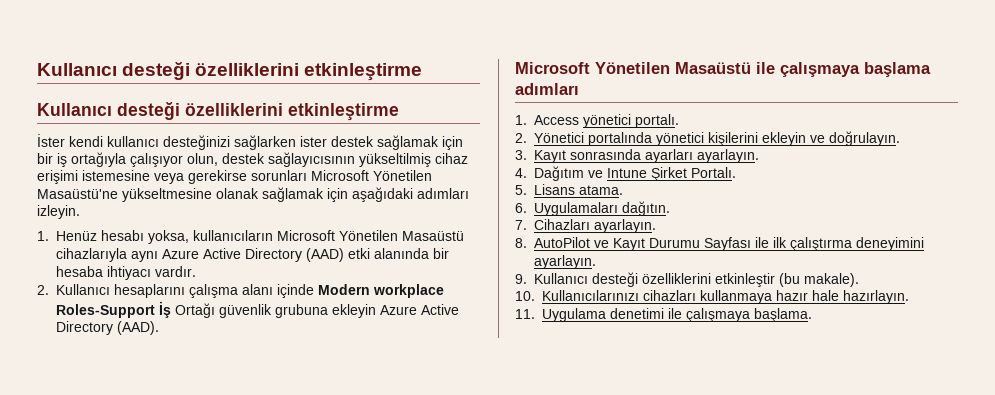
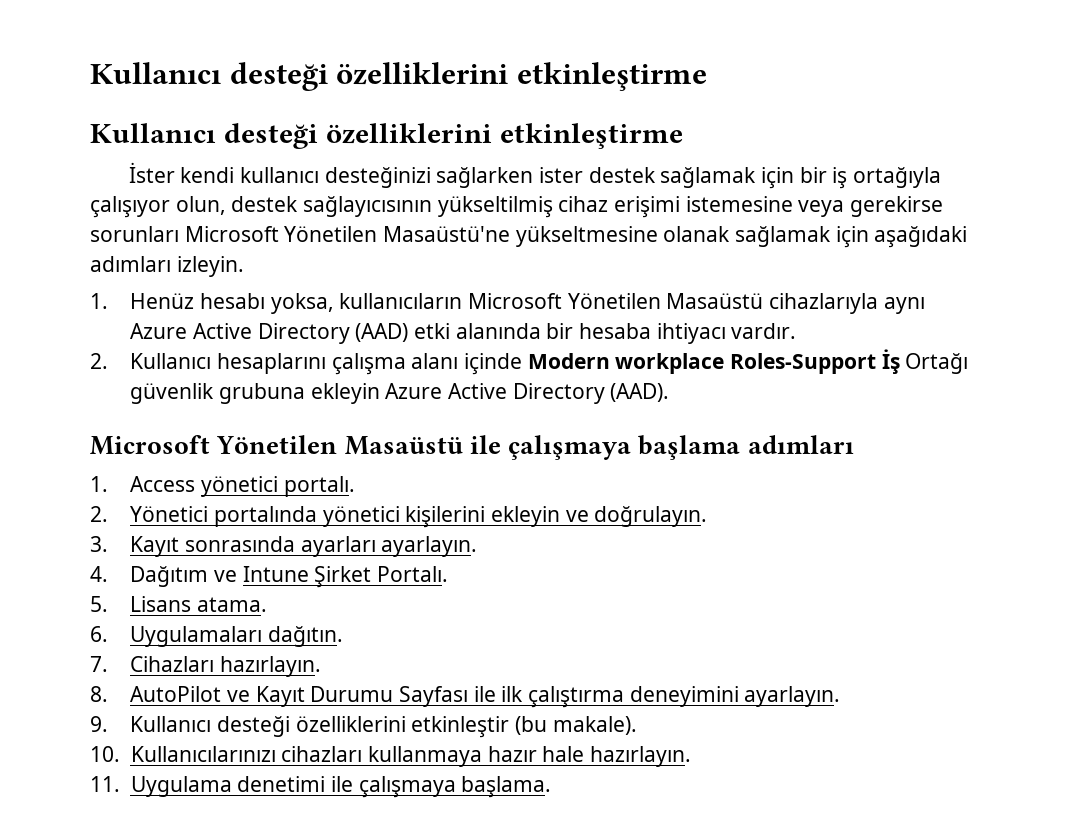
[594,219,656,233] ayarlayın. -> [219,656,321,677] hazırlayın.

